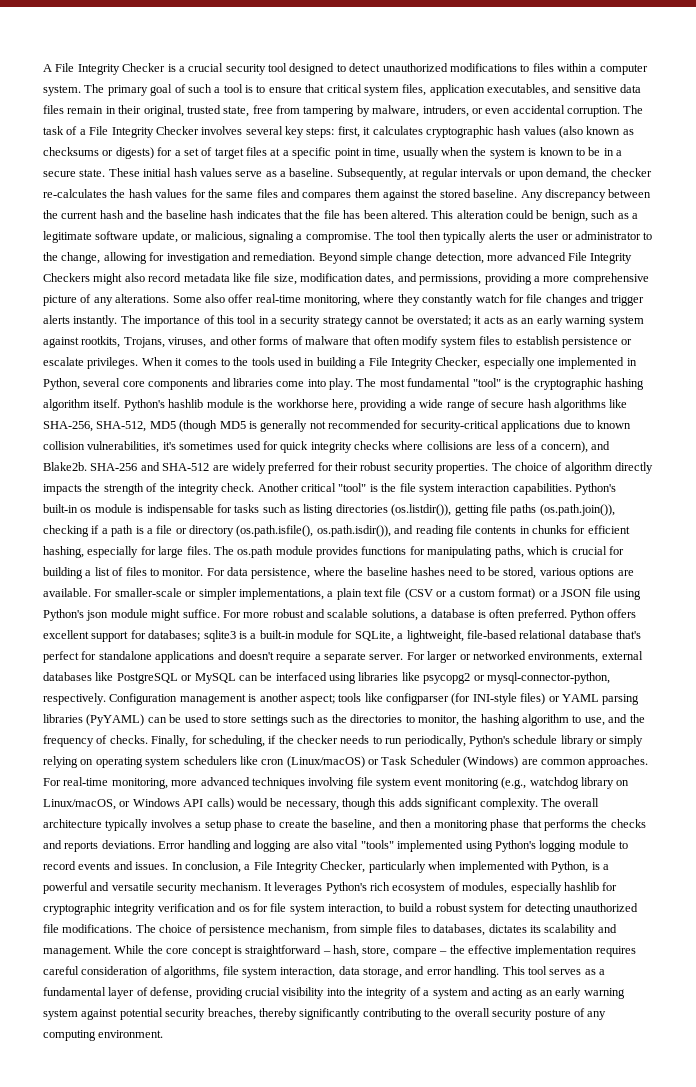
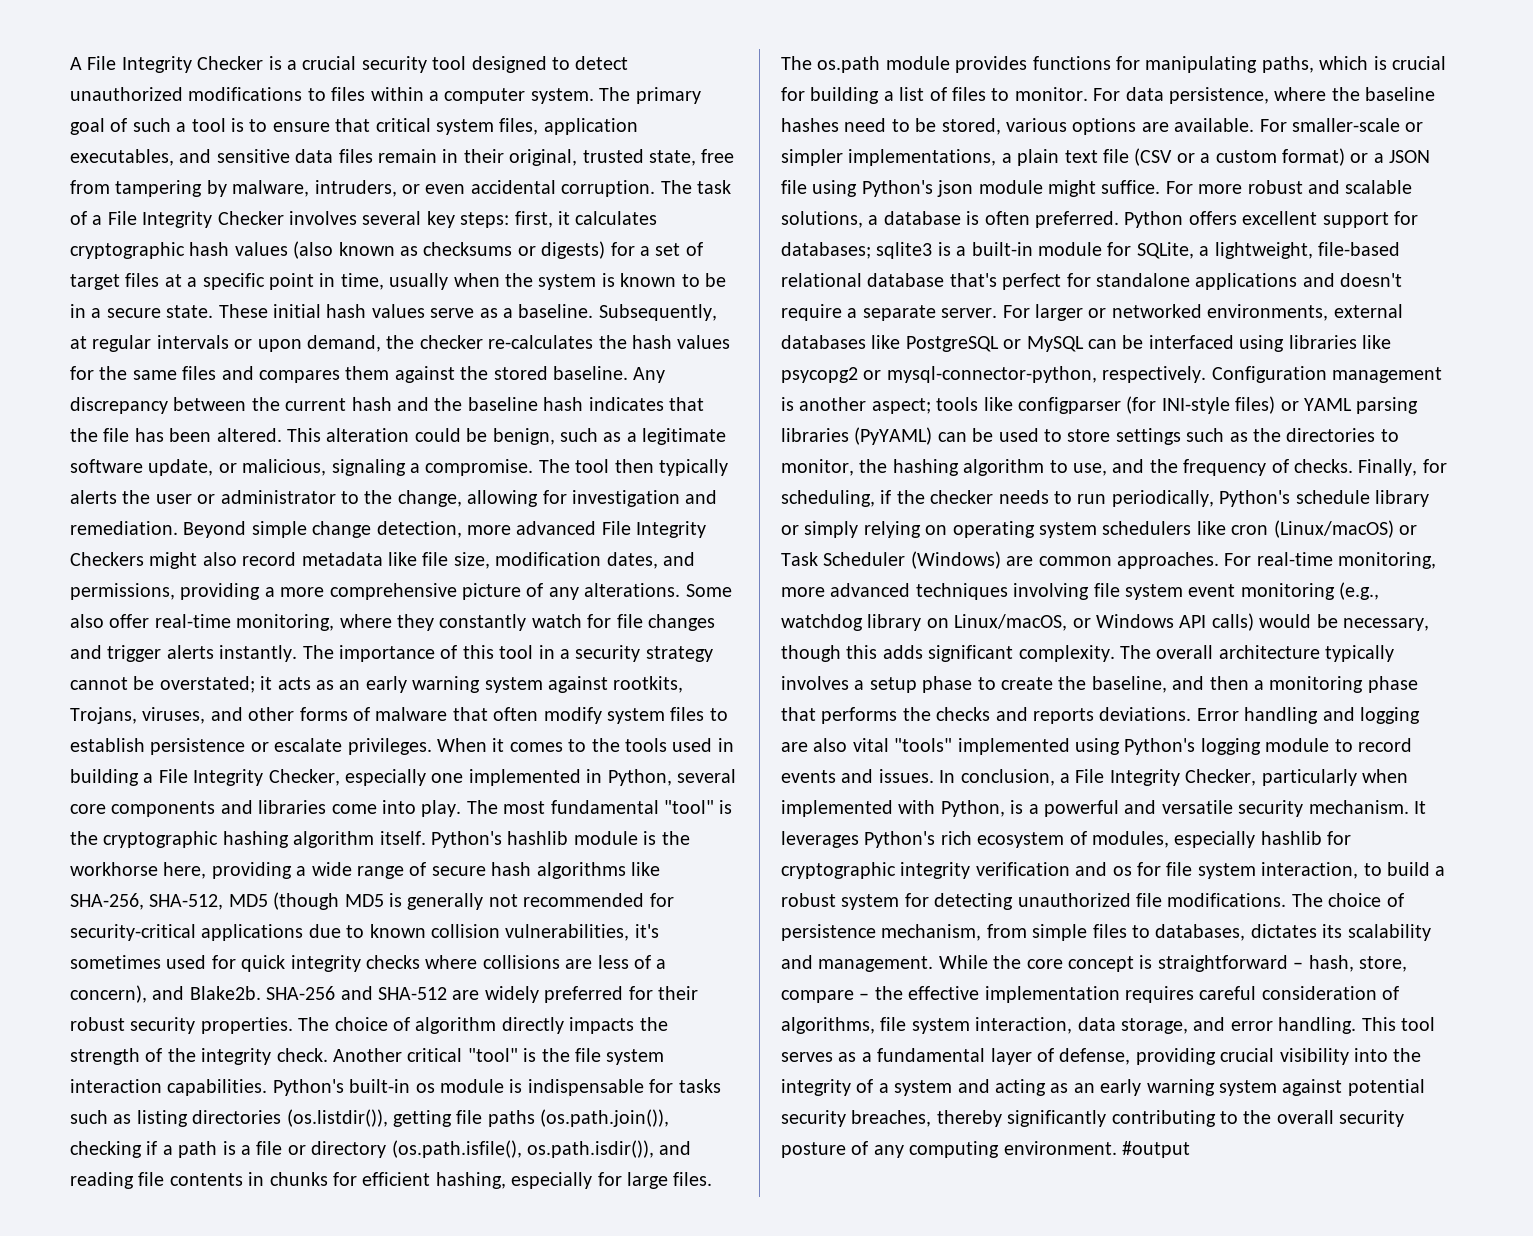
(164, 1034) none -> [1122,1141,1190,1158] #output

